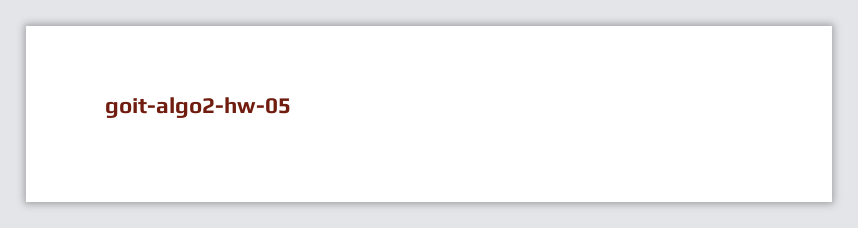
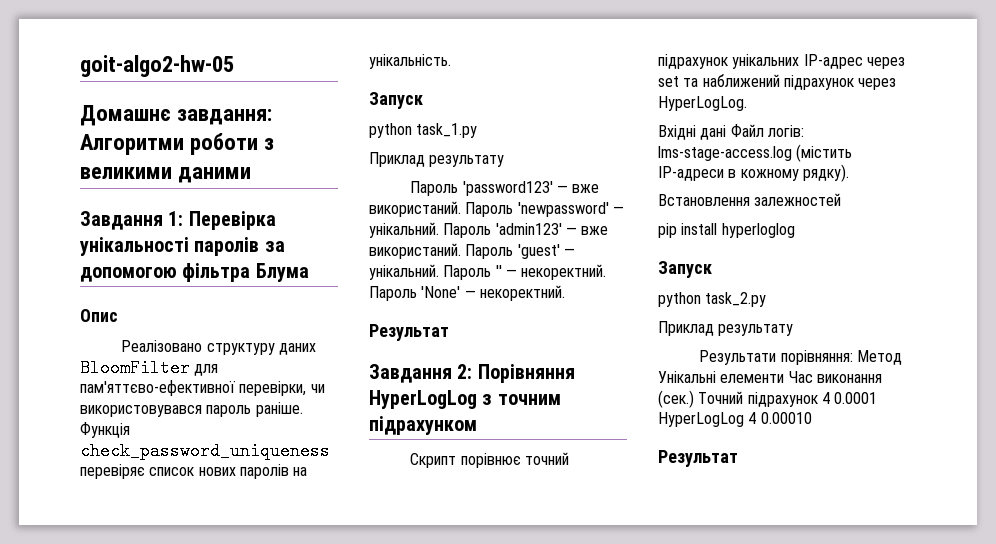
(291, 107) none -> [80,105,273,126] [80,133,275,155] [80,167,252,183] [80,211,276,230] [79,237,285,256] [80,263,309,282] [80,309,118,322] [121,340,316,355] [80,359,219,377] [80,380,325,396] [80,402,303,417] [80,422,130,438] [80,442,330,460] [80,464,308,479] [369,54,451,69] [369,92,423,109] [369,123,478,138] [369,152,505,167] [410,181,600,196] [369,201,624,217] [369,222,609,238] [369,243,575,259] [369,264,607,280] [369,285,565,301] [369,324,449,341] [369,364,575,383] [369,390,561,409] [369,416,477,435] [410,452,569,468] [658,54,905,69] [658,74,897,90] [658,96,747,111] [658,124,804,140] [658,144,853,162] [658,164,849,182] [658,193,842,206] [658,223,795,238] [658,261,712,278] [658,292,767,307] [658,321,794,336] [699,350,902,365] [658,371,882,383] [658,390,878,408] [658,412,812,427] [658,450,738,467] // Домашнє завдання: Алгоритми роботи з великими даними // Завдання 1: Перевірка унікальності паролів за допомогою фільтра Блума // Опис // Реалізовано структуру даних BloomFilter для пам'яттєво-ефективної перевірки, чи використовувався пароль раніше. Функція check_password_uniqueness перевіряє список нових паролів на унікальність. // Запуск // python task_1.py // Приклад результату // Пароль 'password123' — вже використаний. Пароль 'newpassword' — унікальний. Пароль 'admin123' — вже використаний. Пароль 'guest' — унікальний. Пароль '' — некоректний. Пароль 'None' — некоректний. // Результат // Завдання 2: Порівняння HyperLogLog з точним підрахунком // Скрипт порівнює точний підрахунок унікальних IP-адрес через set та наближений підрахунок через HyperLogLog. // Вхідні дані Файл логів: lms-stage-access.log (містить IP-адреси в кожному рядку). // Встановлення залежностей // pip install hyperloglog // Запуск // python task_2.py // Приклад результату // Результати порівняння: Метод Унікальні елементи Час виконання (сек.) Точний підрахунок 4 0.0001 HyperLogLog 4 0.00010 // Результат

